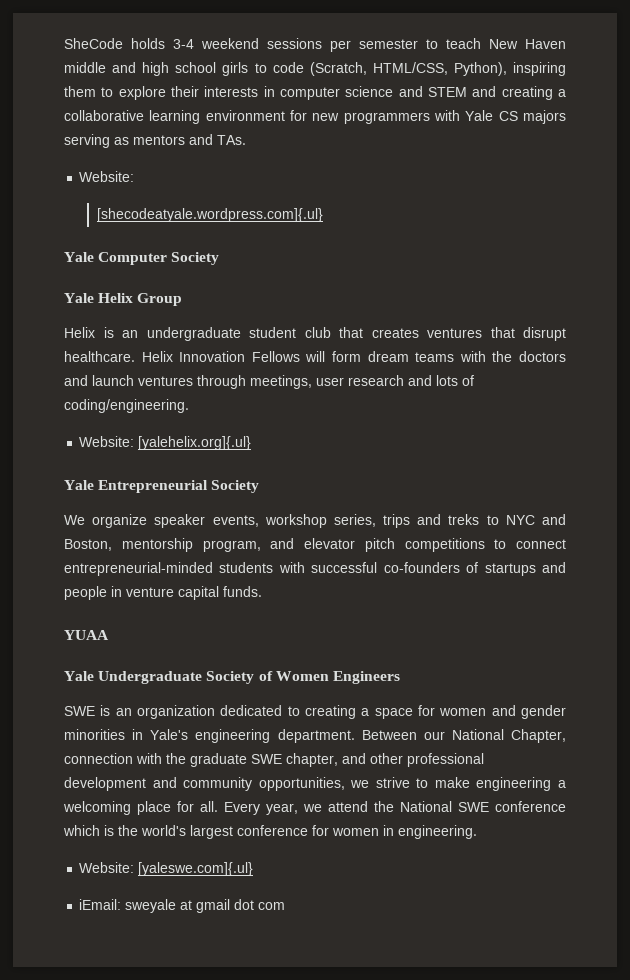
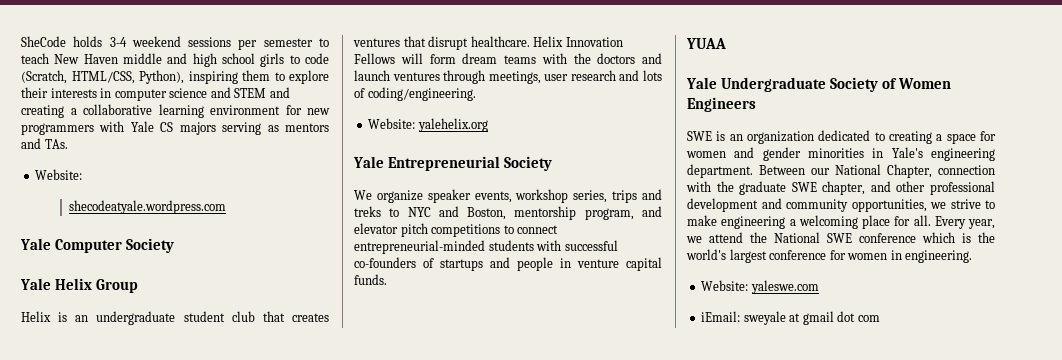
[96,208,323,222] [shecodeatyale.wordpress.com]{.ul} -> [68,200,226,214] shecodeatyale.wordpress.com
[138,436,252,450] [yalehelix.org]{.ul} -> [417,118,488,132] yalehelix.org
[138,862,254,876] [yaleswe.com]{.ul} -> [750,280,819,294] yaleswe.com

